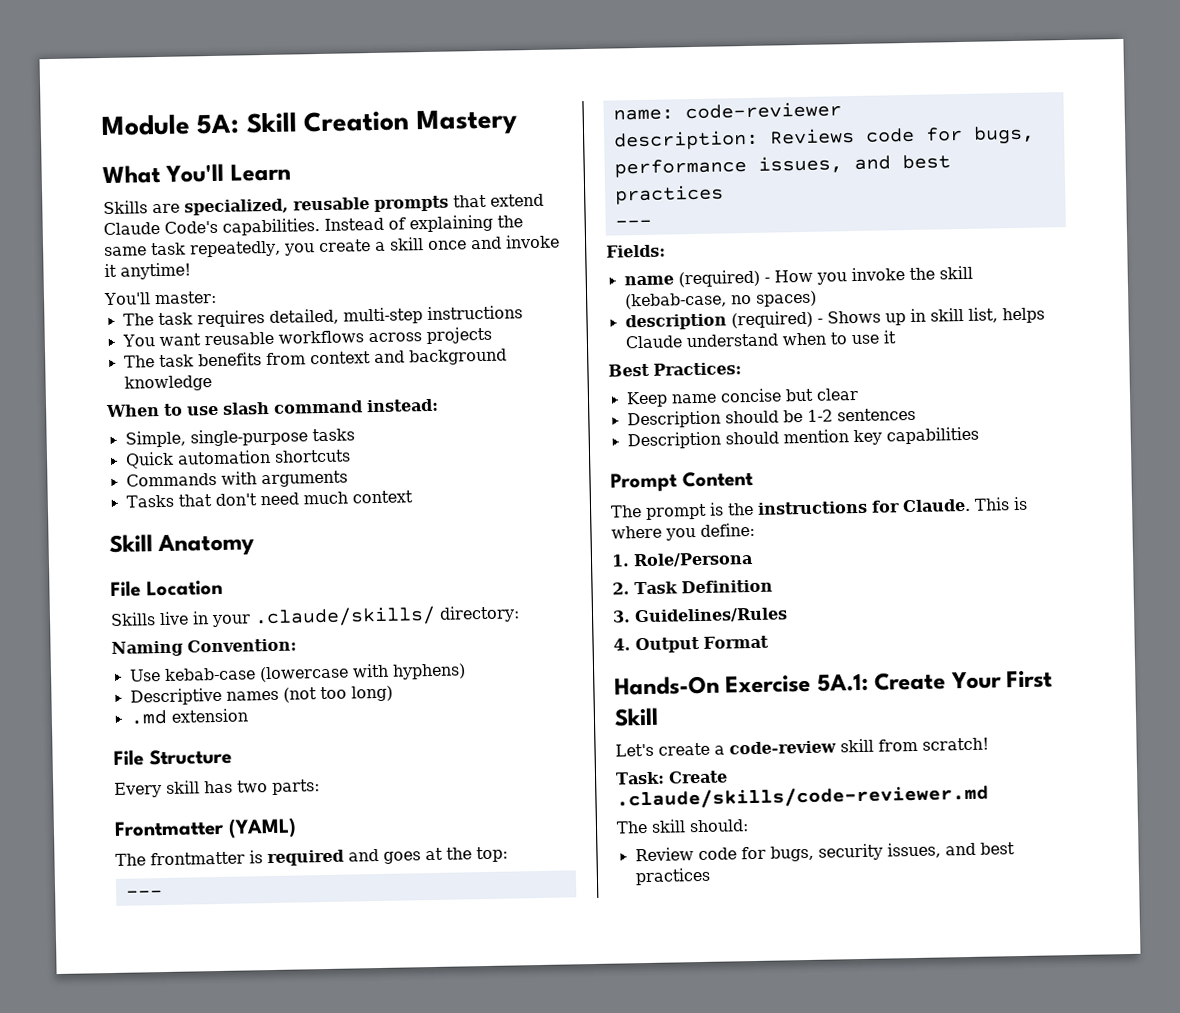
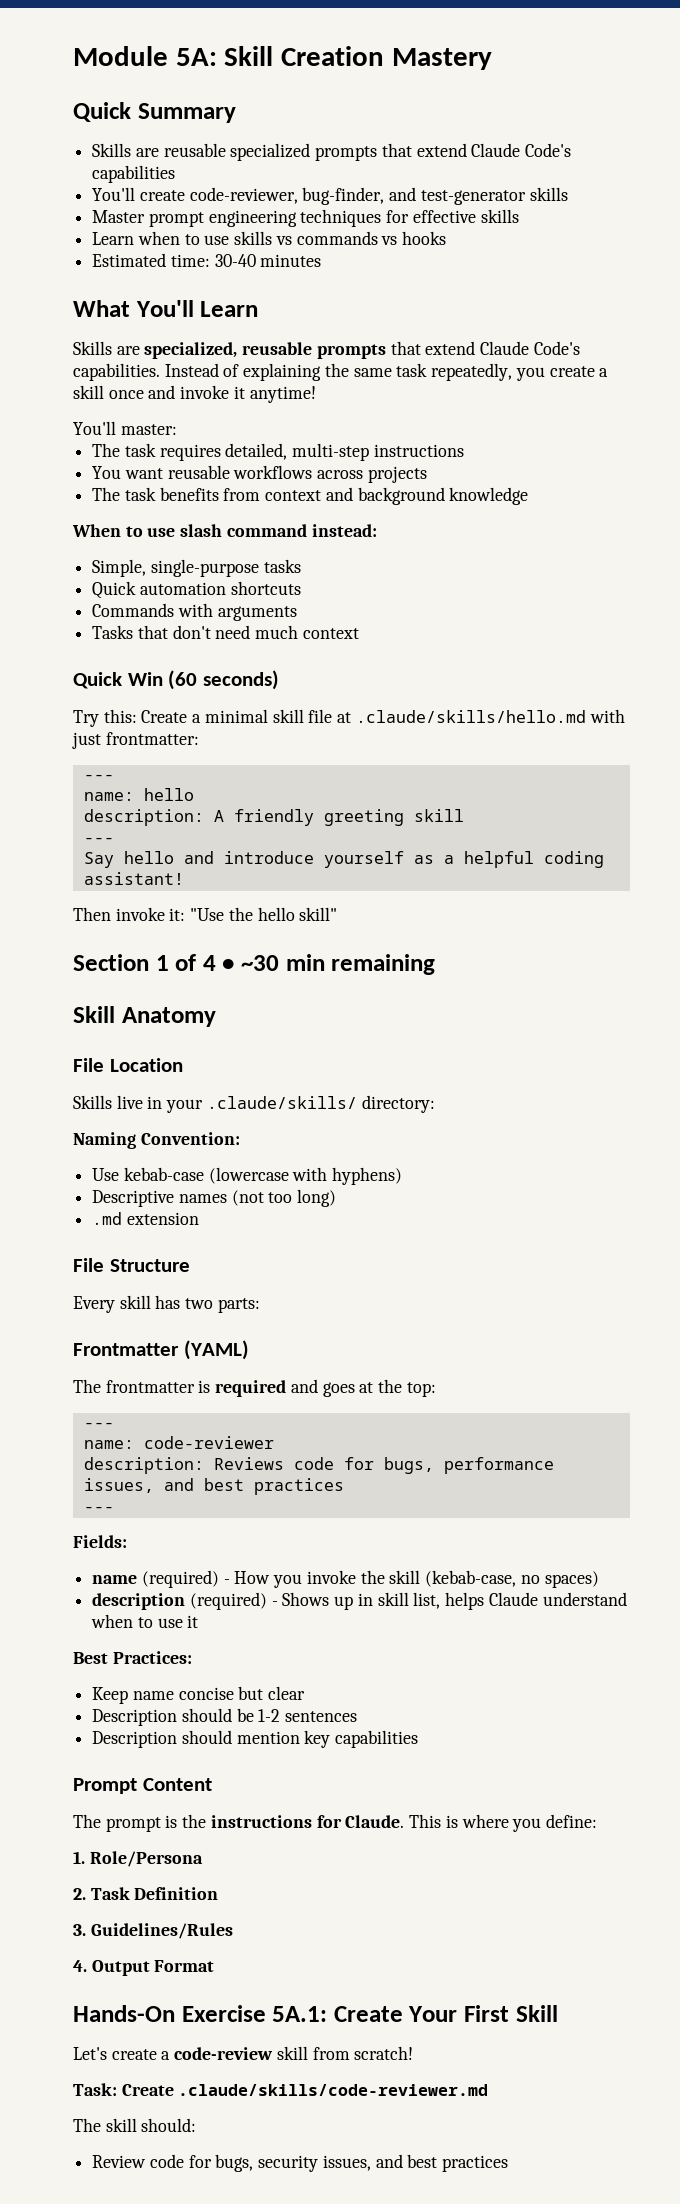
(518, 122) none -> [73,102,236,123] [92,143,572,161] [92,165,176,183] [92,187,568,205] [92,209,519,227] [92,231,447,245] [92,253,322,267] // Quick Summary // Skills are reusable specialized prompts that extend Claude Code's capabilities // You'll create code-reviewer, bug-finder, and test-generator skills // Master prompt engineering techniques for effective skills // Learn when to use skills vs commands vs hooks // Estimated time: 30-40 minutes
(413, 497) none -> [73,670,280,690] [73,709,625,727] [72,732,199,749] [83,774,114,780] [83,788,194,801] [83,809,464,826] [83,837,114,843] [83,851,604,868] [83,872,184,885] [73,907,338,921] [73,954,436,975] // Quick Win (60 seconds) // Try this: Create a minimal skill file at .claude/skills/hello.md with just frontmatter: // --- // name: hello // description: A friendly greeting skill // --- // Say hello and introduce yourself as a helpful coding assistant! // Then invoke it: "Use the hello skill" // Section 1 of 4 • ~30 min remaining

